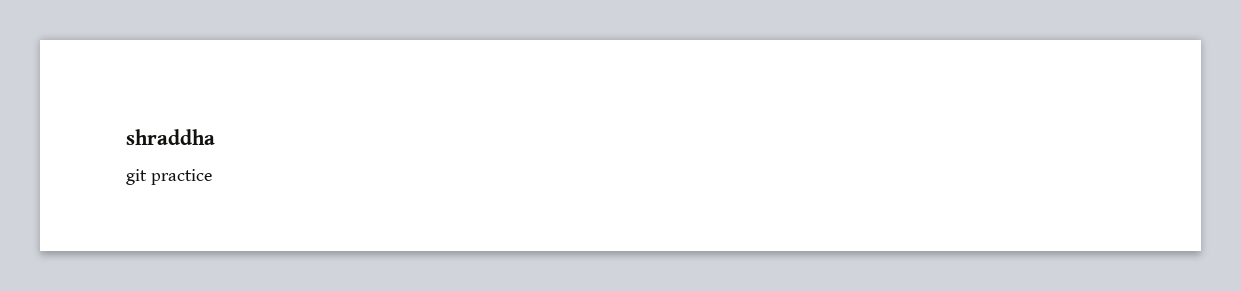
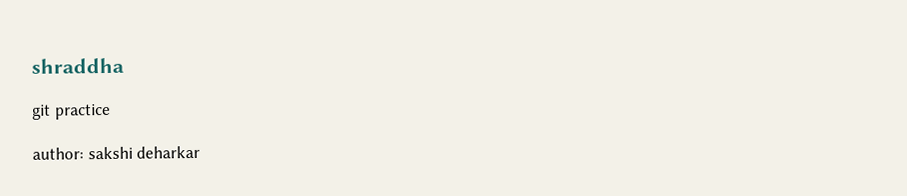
(212, 177) none -> [32,145,201,160] // author: sakshi deharkar

